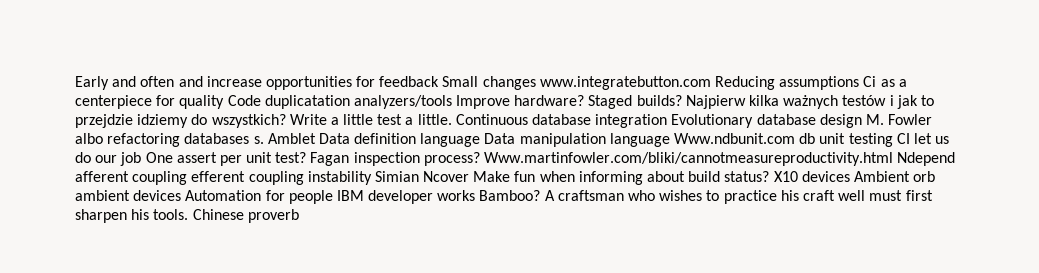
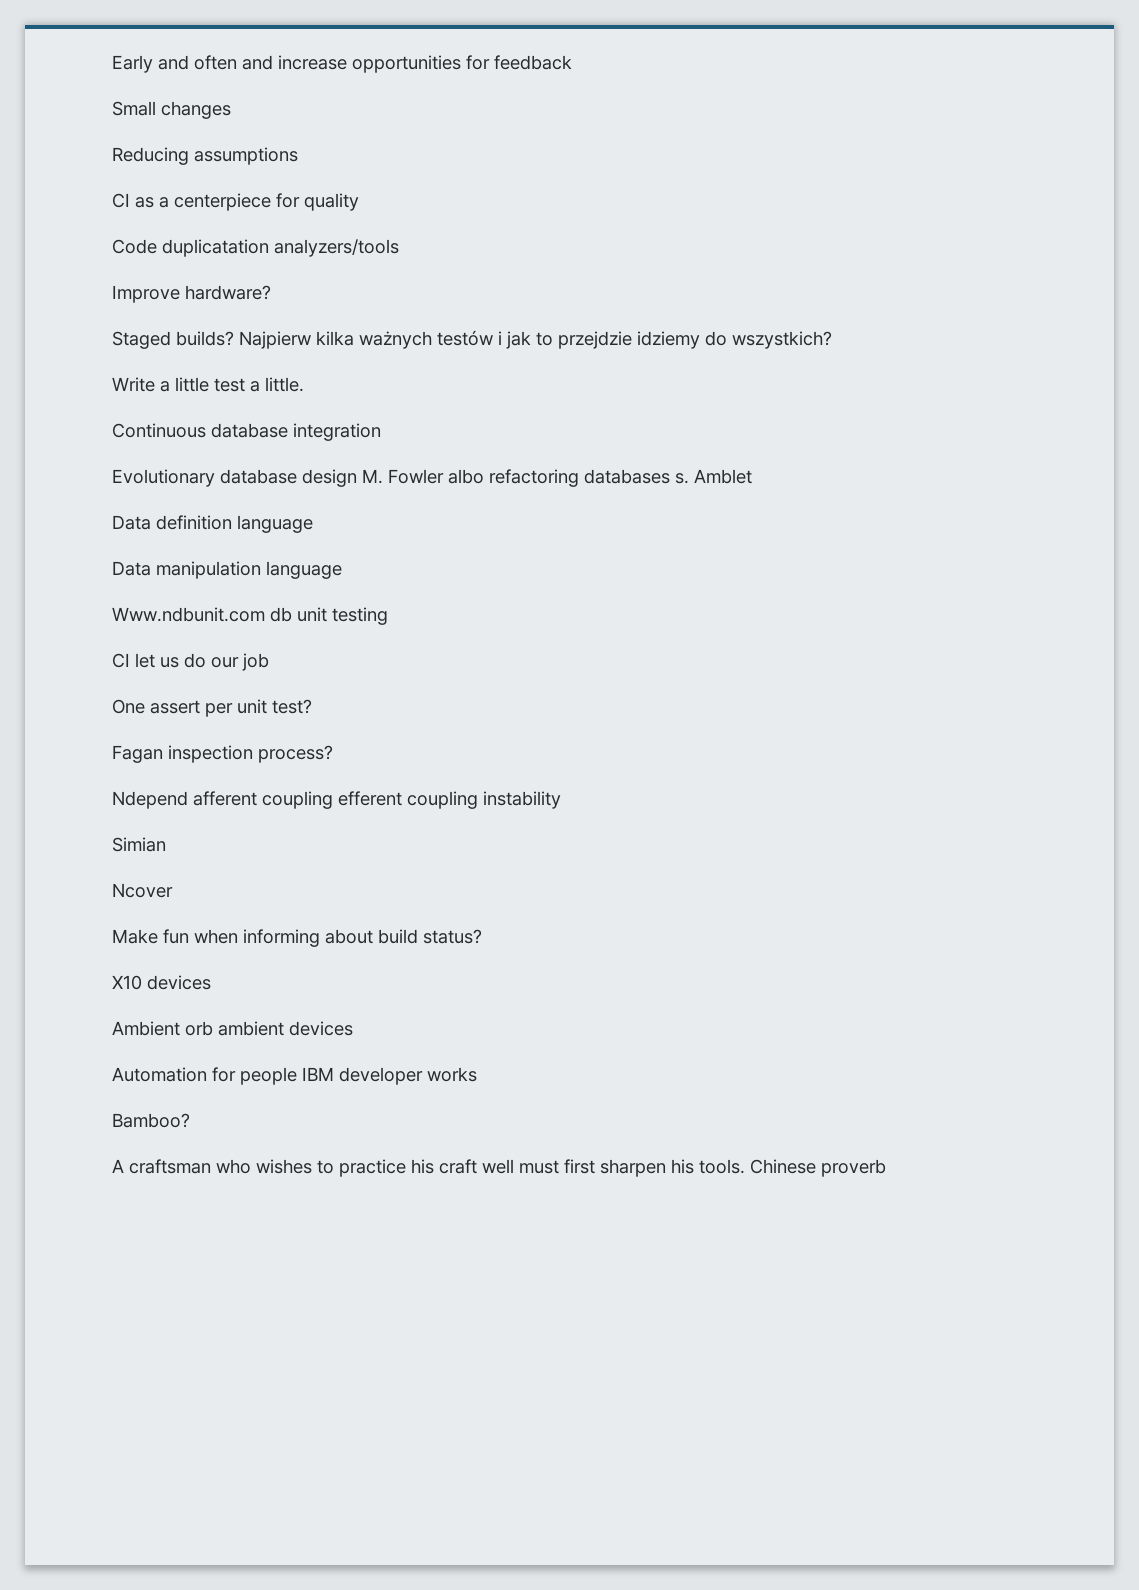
(440, 81) none -> (572, 62) //
[539,76,711,90] www.integratebutton.com -> (231, 110) //
[863,76,877,87] Ci -> [112,193,130,208] // CI
(225, 102) none -> (359, 202) //
(452, 102) none -> (399, 248) //
(585, 100) none -> (271, 292) //
(286, 121) none -> (832, 340) //
(452, 119) none -> (304, 384) //
(668, 121) none -> (381, 432) //
(316, 138) none -> (752, 476) //
(481, 140) none -> (313, 524) //
(670, 140) none -> (342, 570) //
(893, 140) none -> (388, 616) //
(142, 159) none -> (269, 662) //
(307, 157) none -> (312, 706) //
[484,152,894,166] Www.martinfowler.com/bliki/cannotmeasureproductivity.html -> (333, 754) //
(372, 178) none -> (561, 800) //
(419, 176) none -> (166, 844) //
(470, 176) none -> (173, 890) //
(770, 176) none -> (482, 936) //
(850, 176) none -> (211, 982) //
(182, 195) none -> (353, 1028) //
(476, 195) none -> (477, 1074) //
(541, 195) none -> (190, 1120) //

